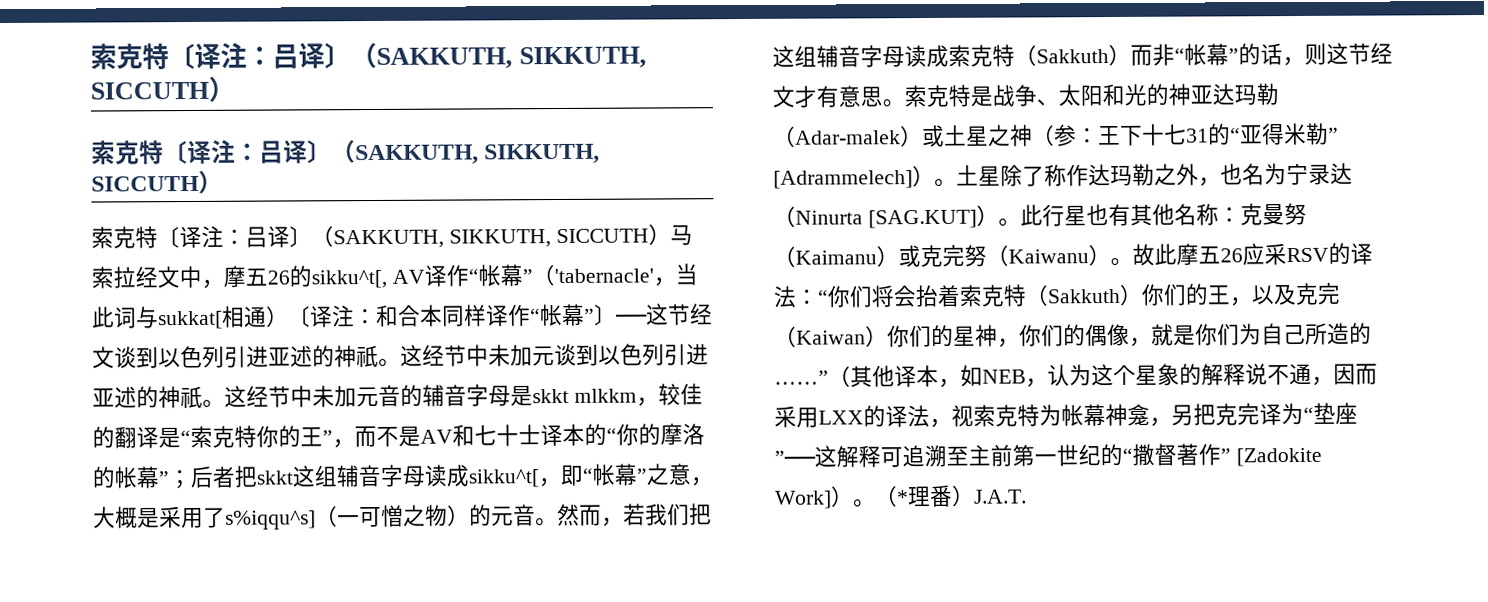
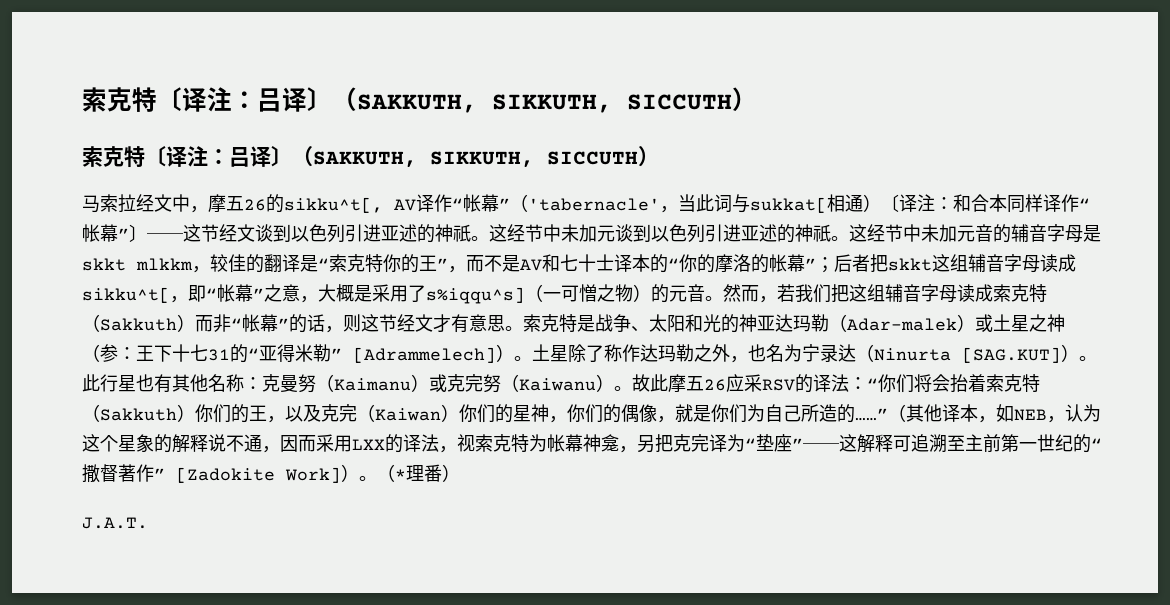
[91,224,671,249] 索克特〔译注：吕译〕（SAKKUTH, SIKKUTH, SICCUTH） -> (659, 156) none
(975, 496) none -> (460, 473) //

